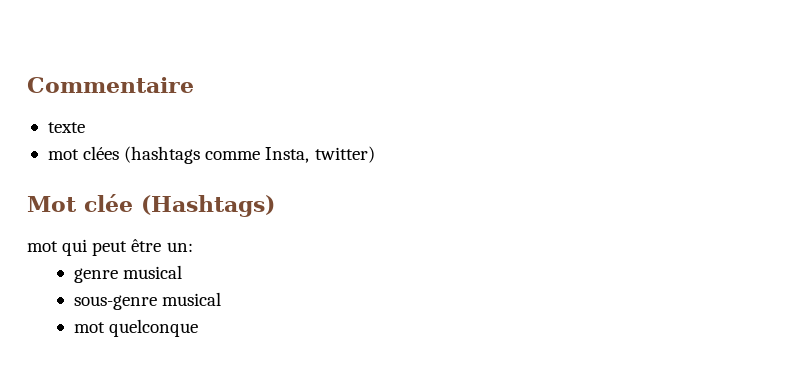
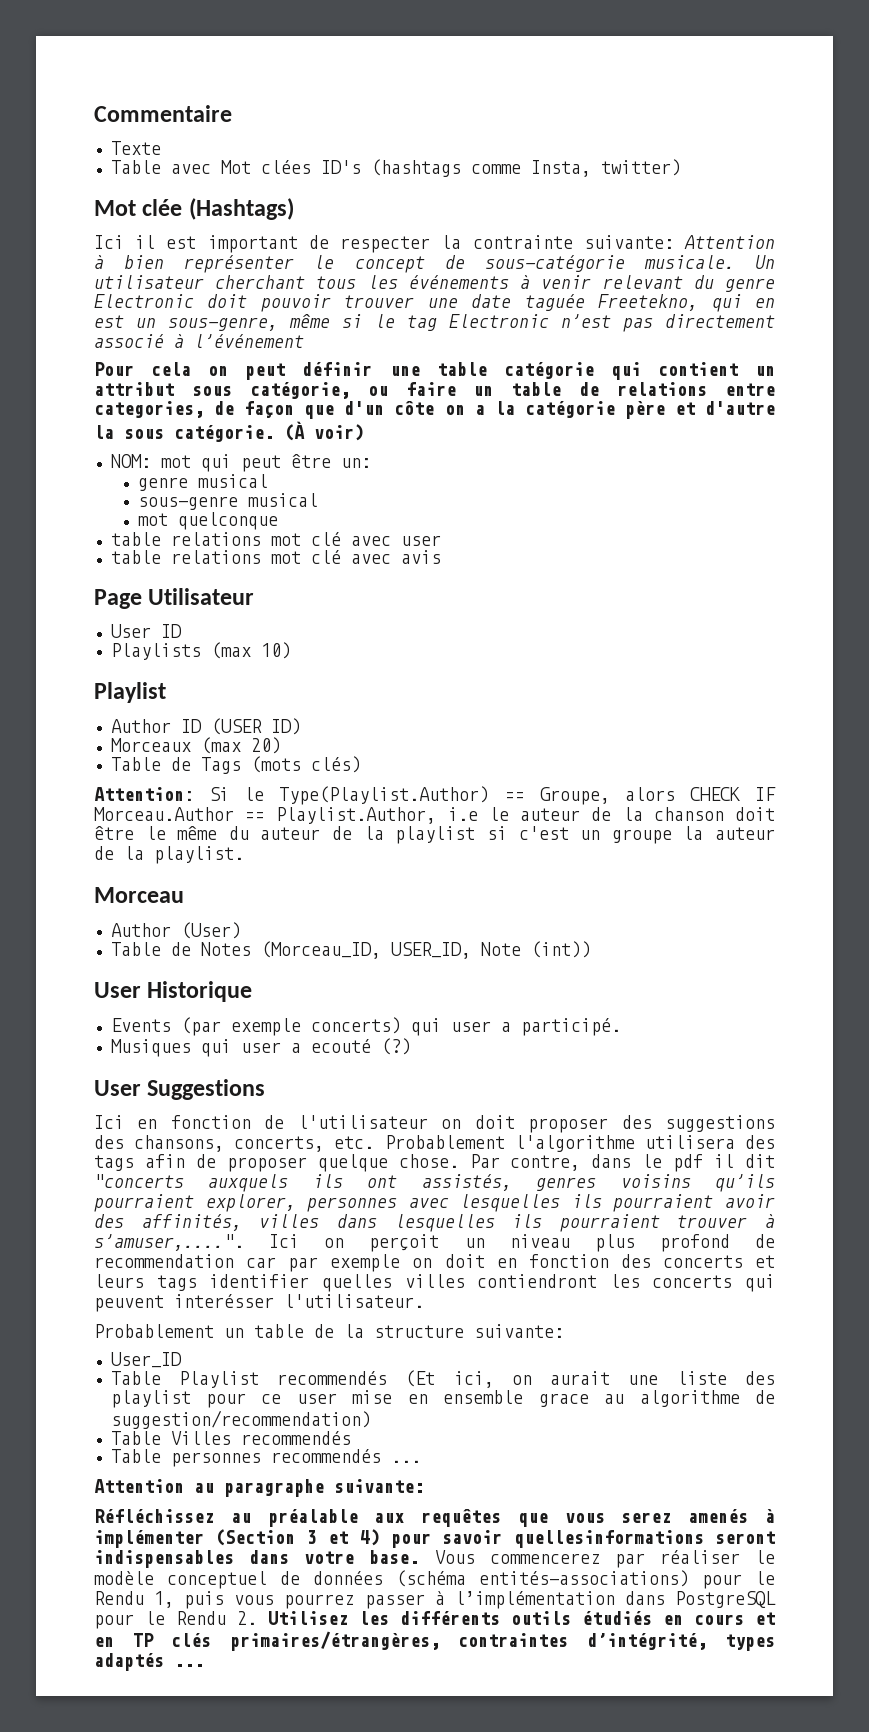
[47,122,85,133] [47,146,120,160] texte // mot clées -> [110,141,161,155] [110,160,361,174] Texte // Table avec Mot clées ID's
(275, 206) none -> [94,235,775,253] [94,255,775,273] [94,275,775,292] [94,294,776,312] [94,314,776,332] [94,334,304,348] [94,362,776,380] [94,382,776,399] [94,401,776,419] [94,421,364,442] [110,454,151,468] Ici il est important de respecter la contrainte suivante: Attention à bien représenter le concept de sous-catégorie musicale. Un utilisateur cherchant tous les événements à venir relevant du genre Electronic doit pouvoir trouver une date taguée Freetekno, qui en est un sous-genre, même si le tag Electronic n’est pas directement associé à l’événement // Pour cela on peut définir une table catégorie qui contient un attribut sous catégorie, ou faire un table de relations entre categories, de façon que d'un côte on a la catégorie père et d'autre la sous catégorie. (À voir) // NOM:
(199, 328) none -> [110,532,441,546] [110,550,441,564] [94,588,255,609] [110,624,182,638] [110,642,291,660] [94,682,166,703] [110,718,301,735] [110,737,281,754] [110,756,361,774] [94,786,776,805] [94,807,775,824] [94,826,776,844] [94,846,244,864] [94,887,184,903] [110,922,241,939] [110,941,591,959] [94,981,253,1002] [110,1017,621,1036] [110,1038,411,1057] [94,1079,266,1100] [94,1115,776,1133] [94,1135,775,1152] [94,1154,775,1172] [94,1174,776,1192] [94,1194,775,1212] [94,1214,775,1232] [94,1234,775,1252] [94,1254,776,1272] [94,1274,775,1292] [94,1294,424,1312] [94,1324,564,1338] [110,1352,182,1368] [110,1370,776,1388] [110,1390,775,1408] [110,1410,371,1429] [110,1431,351,1445] [110,1449,421,1467] [94,1479,424,1497] [94,1509,776,1527] [94,1529,775,1548] [94,1550,775,1568] [94,1570,775,1589] [94,1591,776,1609] [94,1611,775,1629] [94,1631,775,1651] [94,1653,204,1671] // table relations mot clé avec user // table relations mot clé avec avis // Page Utilisateur // User ID // Playlists (max 10) // Playlist // Author ID (USER ID) // Morceaux (max 20) // Table de Tags (mots clés) // Attention: Si le Type(Playlist.Author) == Groupe, alors CHECK IF Morceau.Author == Playlist.Author, i.e le auteur de la chanson doit être le même du auteur de la playlist si c'est un groupe la auteur de la playlist. // Morceau // Author (User) // Table de Notes (Morceau_ID, USER_ID, Note (int)) // User Historique // Events (par exemple concerts) qui user a participé. // Musiques qui user a ecouté (?) // User Suggestions // Ici en fonction de l'utilisateur on doit proposer des suggestions des chansons, concerts, etc. Probablement l'algorithme utilisera des tags afin de proposer quelque chose. Par contre, dans le pdf il dit "concerts auxquels ils ont assistés, genres voisins qu’ils pourraient explorer, personnes avec lesquelles ils pourraient avoir des affinités, villes dans lesquelles ils pourraient trouver à s’amuser,....". Ici on perçoit un niveau plus profond de recommendation car par exemple on doit en fonction des concerts et leurs tags identifier quelles villes contiendront les concerts qui peuvent interésser l'utilisateur. // Probablement un table de la structure suivante: // User_ID // Table Playlist recommendés (Et ici, on aurait une liste des playlist pour ce user mise en ensemble grace au algorithme de suggestion/recommendation) // Table Villes recommendés // Table personnes recommendés ... // Attention au paragraphe suivante: // Réfléchissez au préalable aux requêtes que vous serez amenés à implémenter (Section 3 et 4) pour savoir quellesinformations seront indispensables dans votre base. Vous commencerez par réaliser le modèle conceptuel de données (schéma entités-associations) pour le Rendu 1, puis vous pourrez passer à l’implémentation dans PostgreSQL pour le Rendu 2. Utilisez les différents outils étudiés en cours et en TP clés primaires/étrangères, contraintes d’intégrité, types adaptés ...

